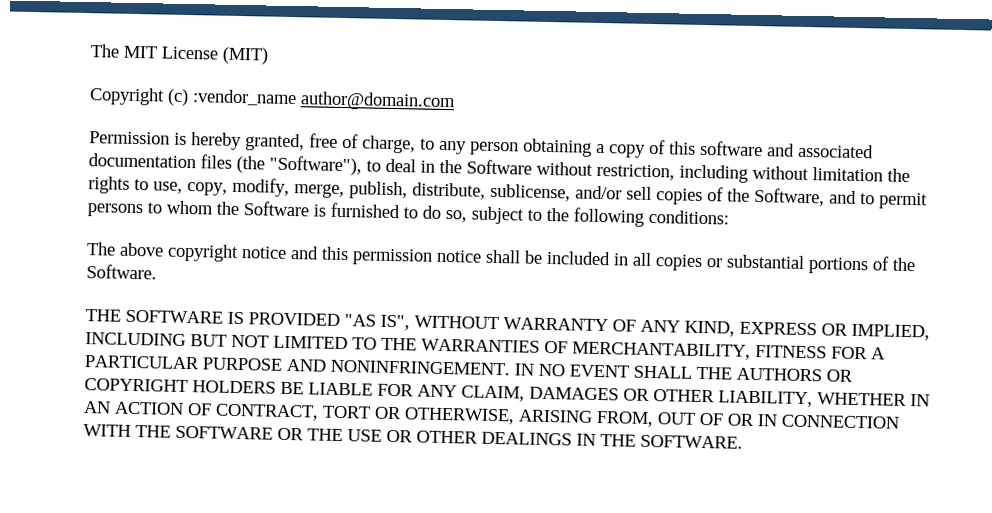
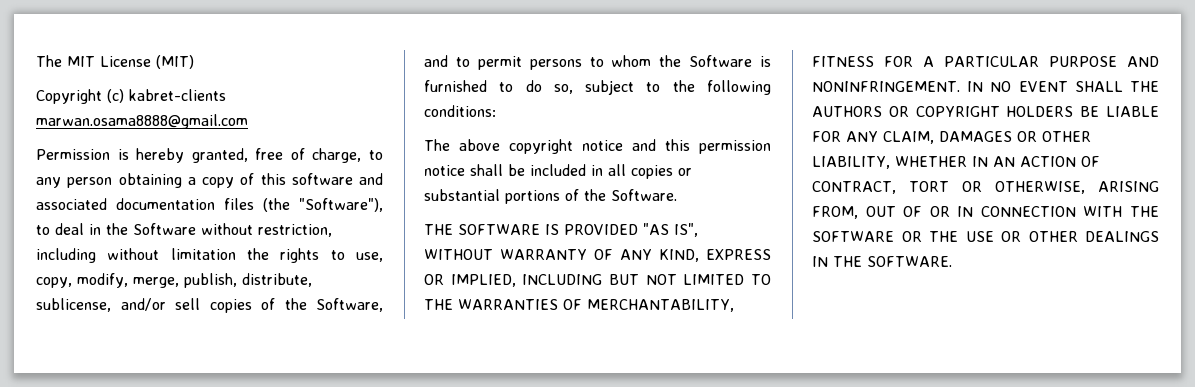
[192,89,456,112] :vendor_name author@domain.com -> [129,89,226,101] [36,114,248,129] kabret-clients marwan.osama8888@gmail.com

